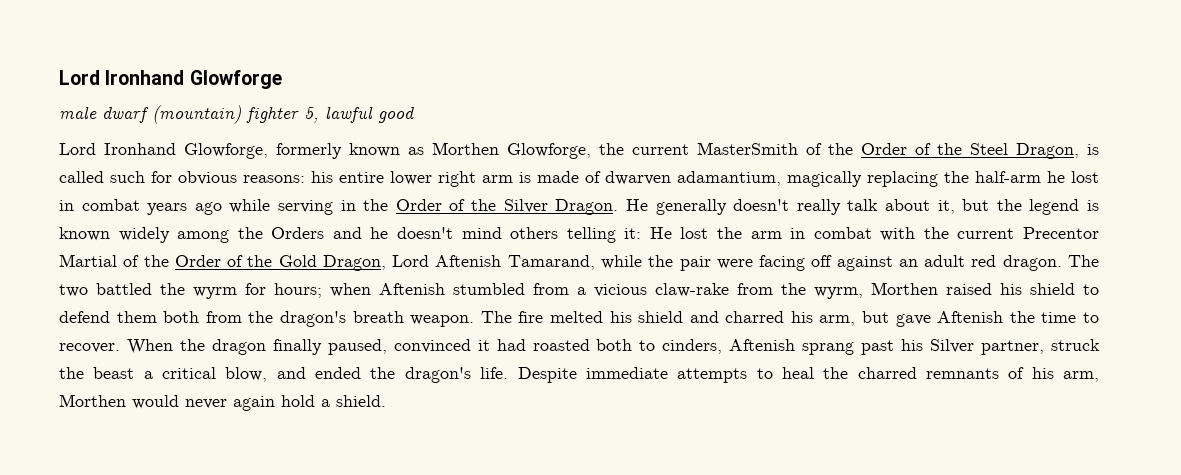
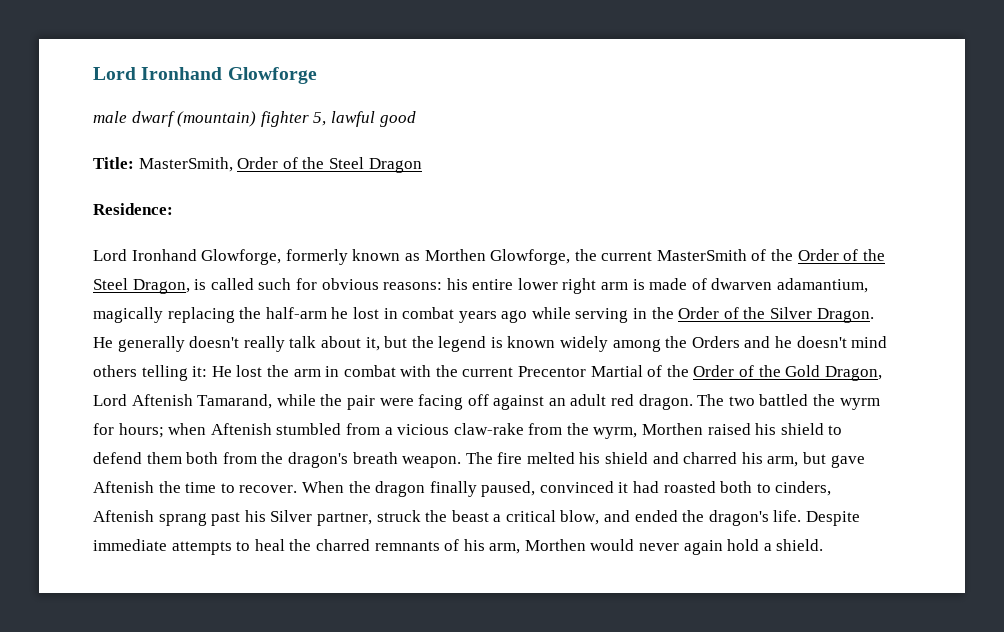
(415, 114) none -> [93,157,422,173] [93,203,173,215] // Title: MasterSmith, Order of the Steel Dragon // Residence:

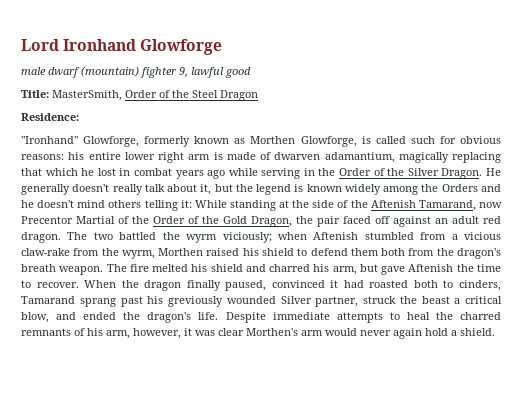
[313,112,327,126] 5, -> [179,67,188,78] 9,
[93,249,197,261] Lord Ironhand -> [21,136,78,144] "Ironhand"
[574,249,885,261] [93,278,190,294] the current MasterSmith of the Order of the Steel Dragon, -> (357, 141) none
[239,307,327,319] the half-arm -> [21,168,78,176] that which
[211,365,514,377] He lost the arm in combat with the current -> [194,200,502,211] While standing at the side of the Aftenish Tamarand, now
[93,394,464,410] Lord Aftenish Tamarand, while the pair were facing -> [296,216,371,227] the pair faced
[93,423,164,438] for hours; -> [222,232,272,243] viciously;
[93,510,154,522] Aftenish -> [21,296,75,304] Tamarand
(266, 516) none -> [168,296,276,307] greviously wounded
[524,539,586,551] Morthen -> [133,328,323,339] however, it was clear Morthen's arm

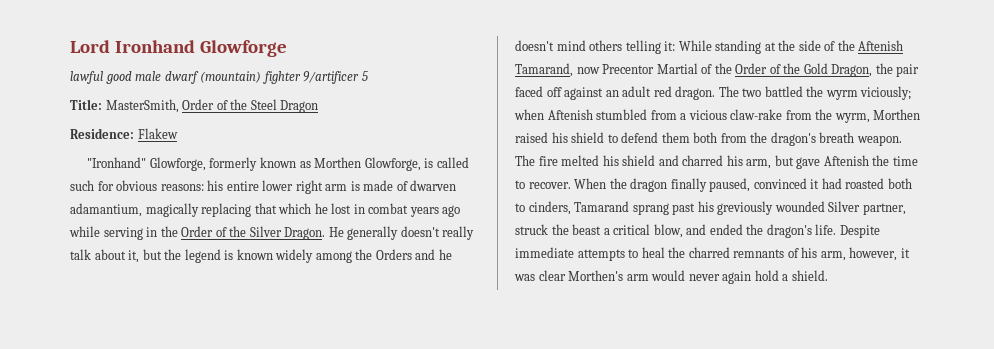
(223, 47) none -> [70,71,132,84] lawful good
[179,67,251,78] 9, lawful good -> [303,71,368,84] 9/artificer 5
(79, 117) none -> [137,128,178,139] Flakew

